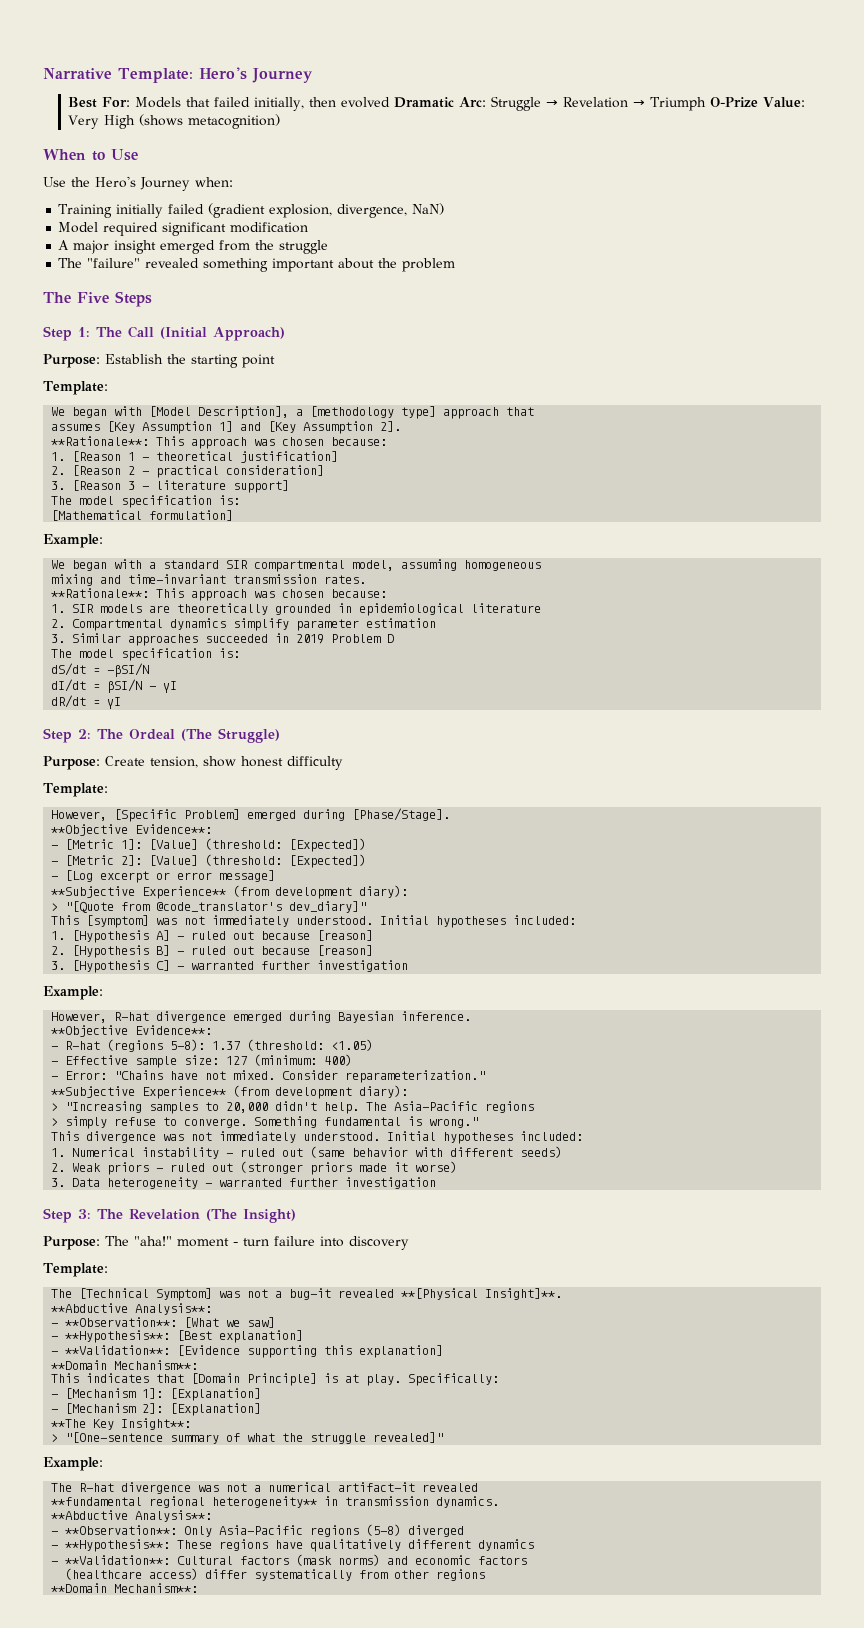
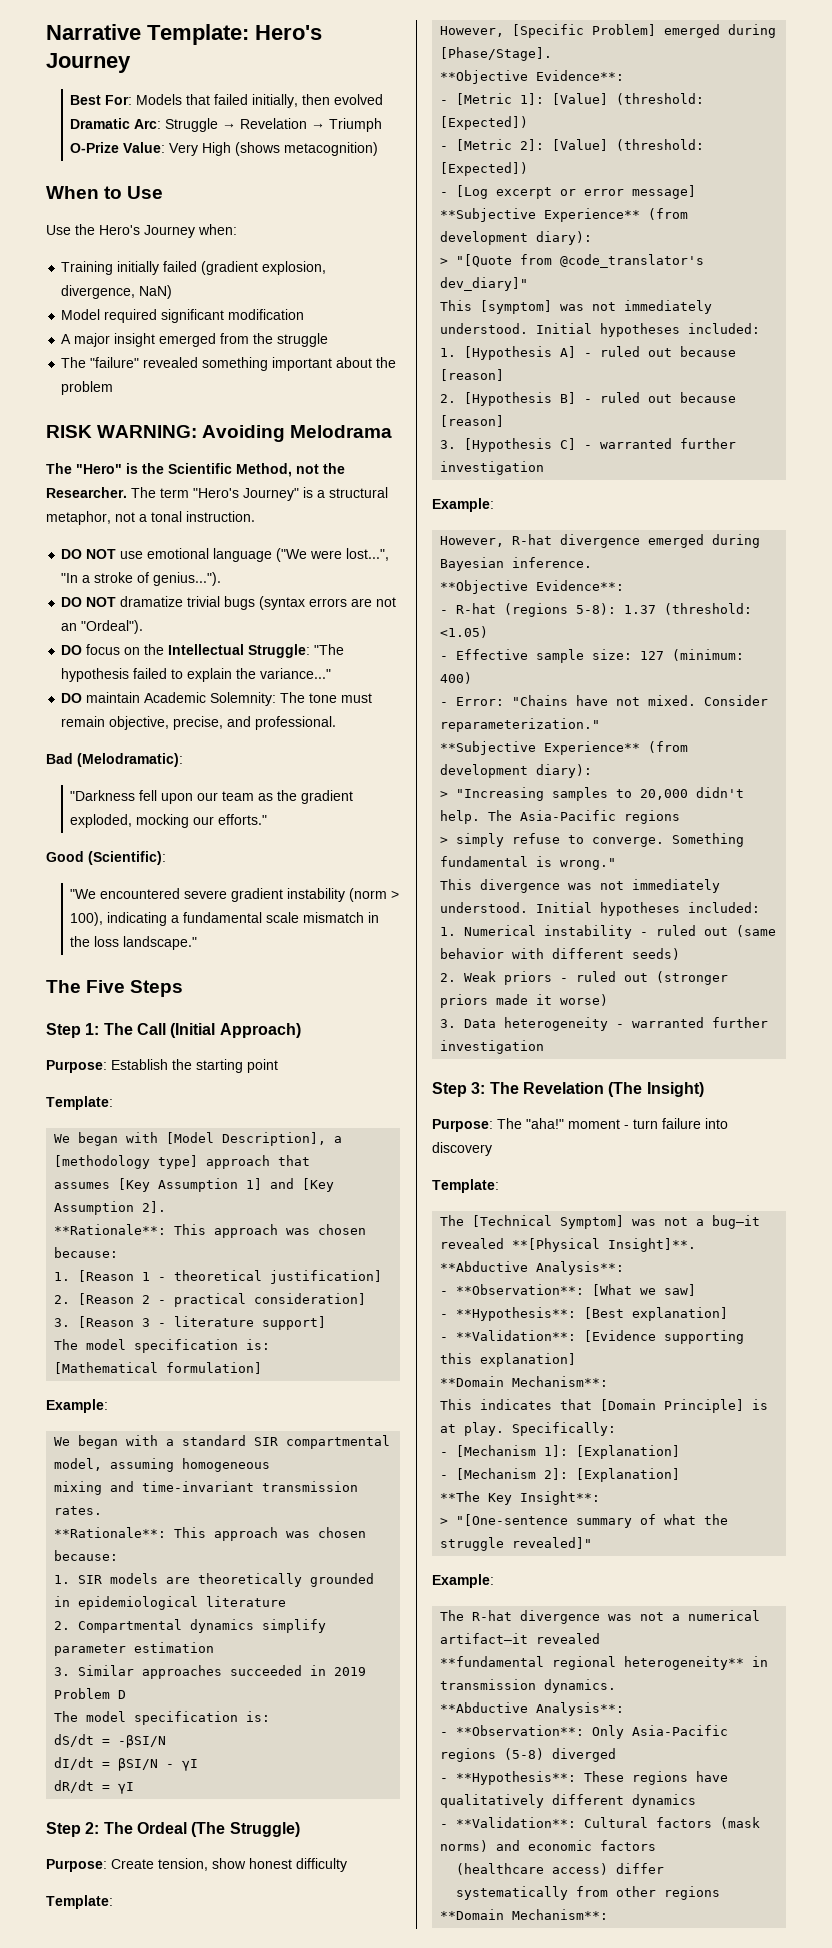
(456, 265) none -> [46,425,393,442] [46,463,345,477] [46,487,388,501] [46,511,255,525] [61,548,390,562] [61,572,222,586] [61,596,397,610] [61,620,144,634] [61,644,345,658] [61,668,332,682] [61,692,373,706] [61,716,337,730] [46,753,183,767] [70,790,354,804] [70,814,268,828] [46,851,166,865] [70,888,400,902] [70,912,380,926] [70,936,198,950] // RISK WARNING: Avoiding Melodrama // The "Hero" is the Scientific Method, not the Researcher. The term "Hero's Journey" is a structural metaphor, not a tonal instruction. // DO NOT use emotional language ("We were lost...", "In a stroke of genius..."). // DO NOT dramatize trivial bugs (syntax errors are not an "Ordeal"). // DO focus on the Intellectual Struggle: "The hypothesis failed to explain the variance..." // DO maintain Academic Solemnity: The tone must remain objective, precise, and professional. // Bad (Melodramatic): // "Darkness fell upon our team as the gradient exploded, mocking our efforts." // Good (Scientific): // "We encountered severe gradient instability (norm > 100), indicating a fundamental scale mismatch in the loss landscape."

